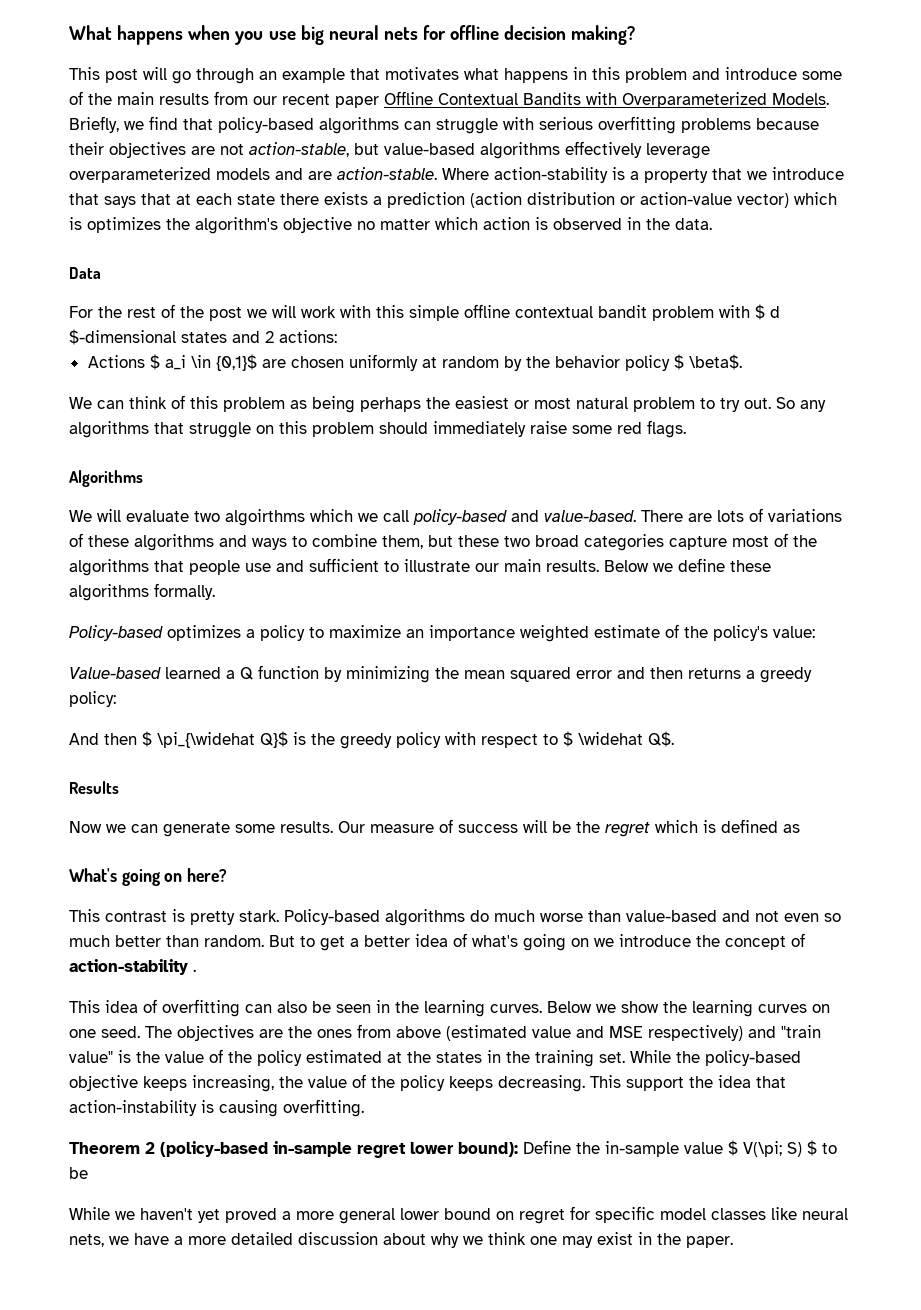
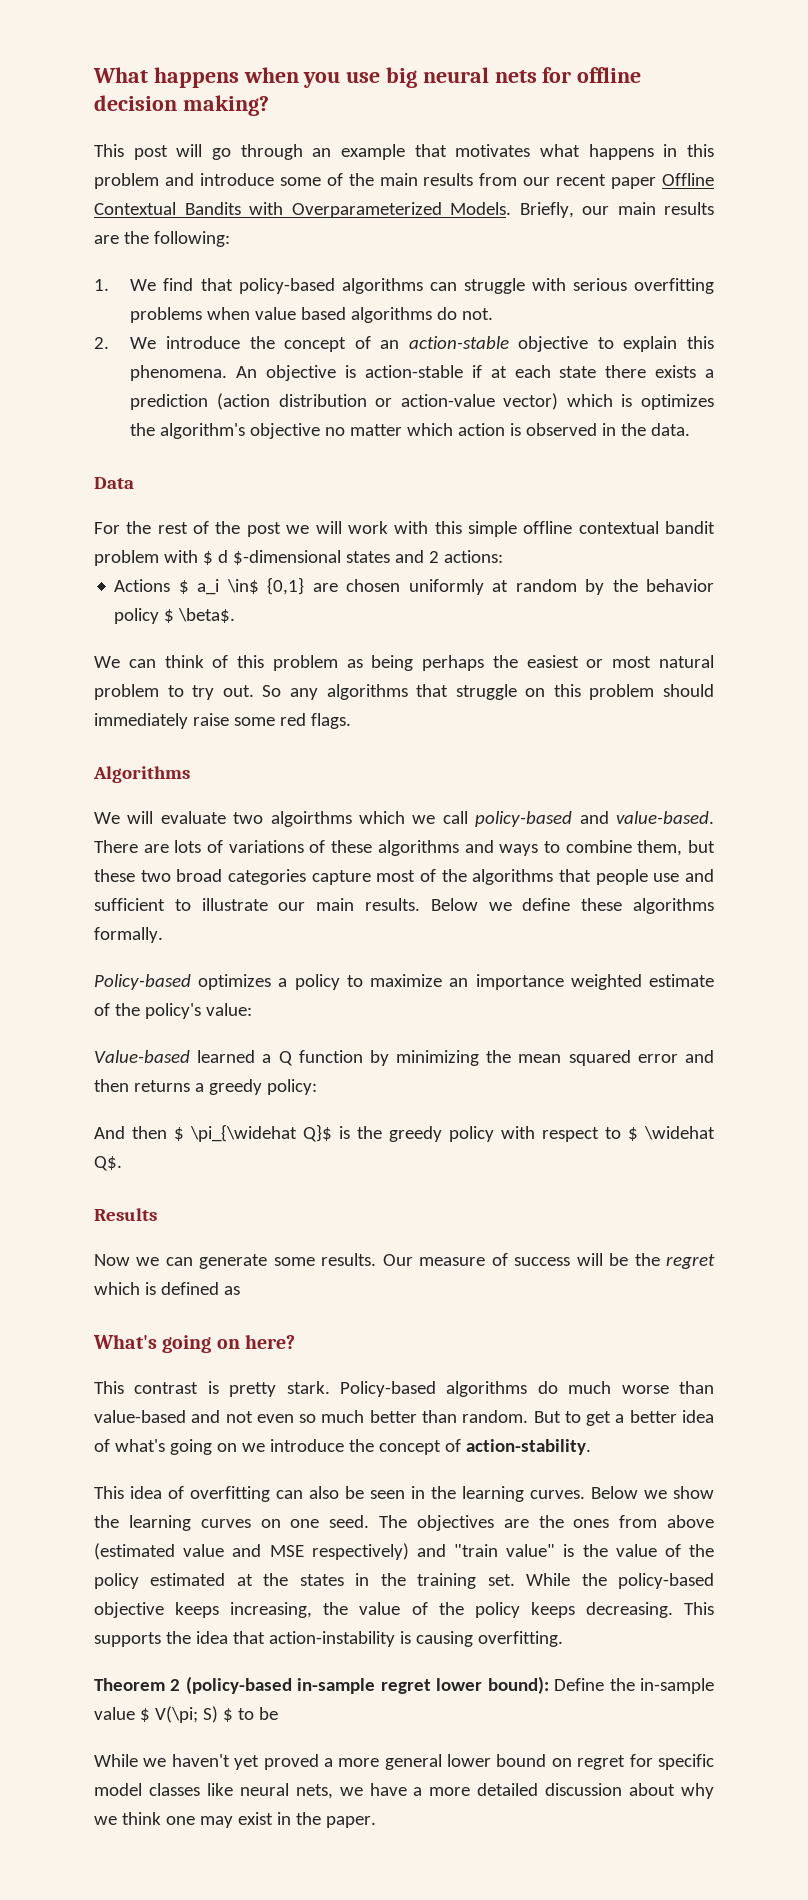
[124,121,144,130] we -> [582,202,714,215] [94,231,230,247] [94,279,157,291] our main results are the following: // 1. We
[756,118,819,130] [69,141,710,159] [69,167,844,183] [69,193,171,208] because their objectives are not action-stable, but value-based algorithms effectively leverage overparameterized models and are action-stable. Where action-stability is a property that we introduce that says that -> [207,307,494,323] [94,336,714,352] [130,365,482,381] when value based algorithms do not. // 2. We introduce the concept of an action-stable objective to explain this phenomena. An objective is action-stable if
[190,354,257,371] \in {0,1}$ -> [226,577,305,595] \in$ {0,1}
[69,959,196,975] action-stability . -> [465,1439,591,1455] action-stability.
[626,1077,684,1091] support -> [94,1632,161,1647] supports

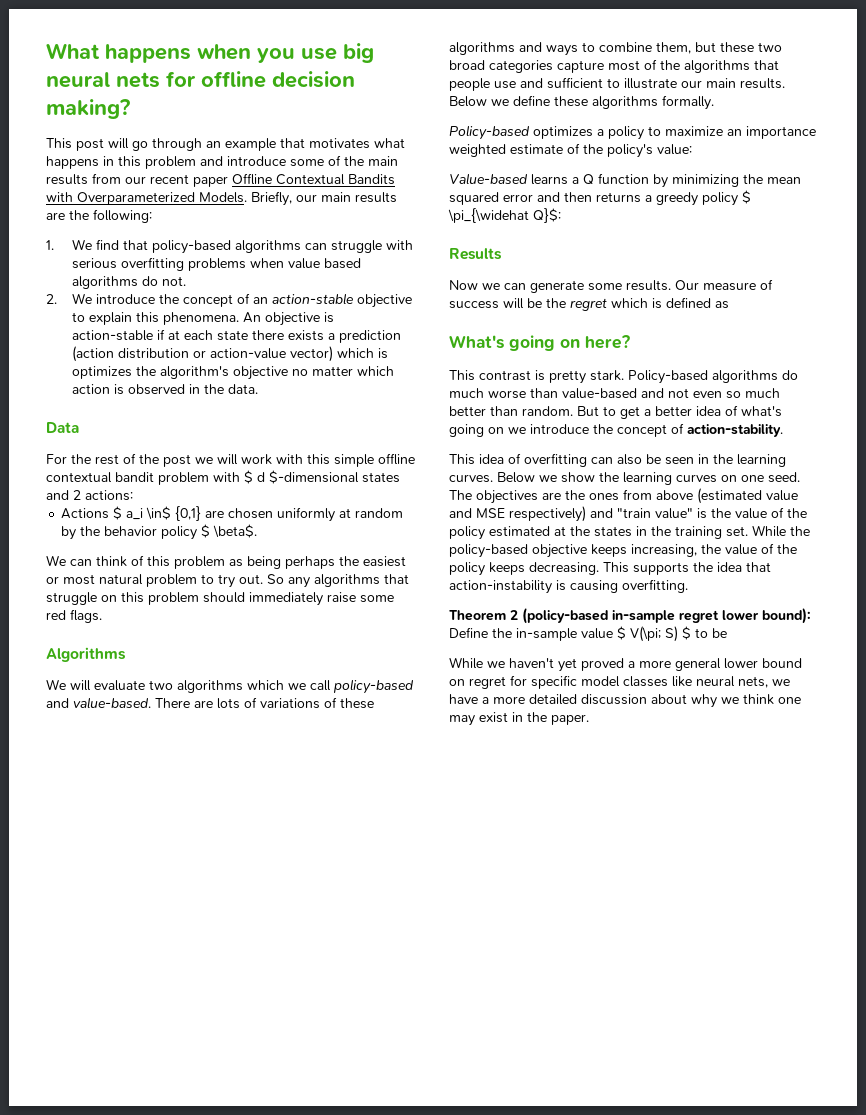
[270,811,352,827] algoirthms -> [177,680,243,693] algorithms
[197,1050,256,1063] learned -> [531,174,568,185] learns
[266,1079,317,1095] [94,1124,715,1142] [94,1156,122,1171] policy: // And then $ \pi_{\widehat Q}$ is the greedy policy with respect to $ \widehat Q$. -> [702,190,751,206] [448,208,561,223] policy $ \pi_{\widehat Q}$:

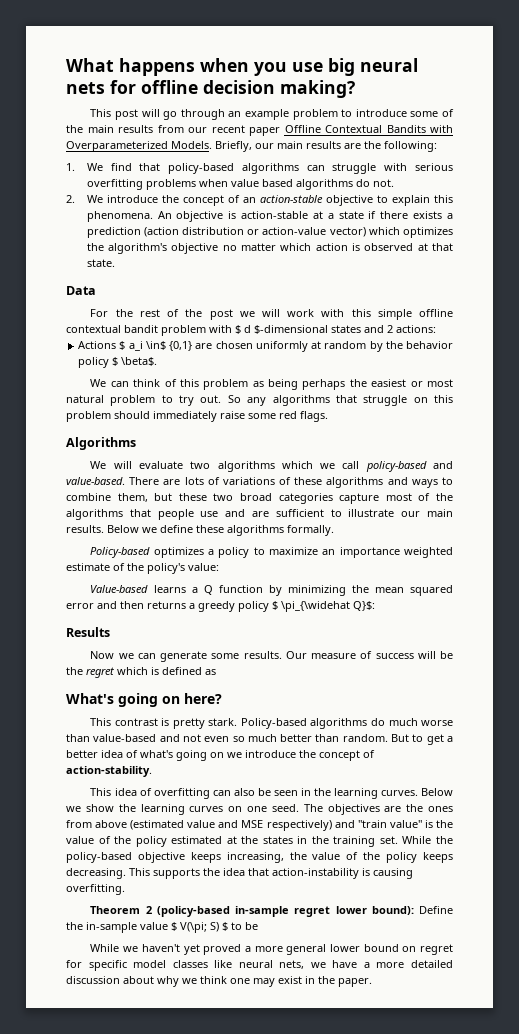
[280,138,405,149] [46,156,223,169] that motivates what happens in this problem and -> [292,109,353,120] problem to
[156,329,248,341] if at each state -> [312,211,377,219] at a state if
[377,348,388,359] is -> (400, 231) none
[188,384,258,394] in the data. -> [417,243,453,251] [86,259,115,267] at that state.
(543, 83) none -> [252,511,269,517] are

